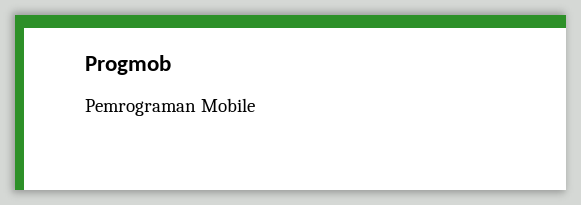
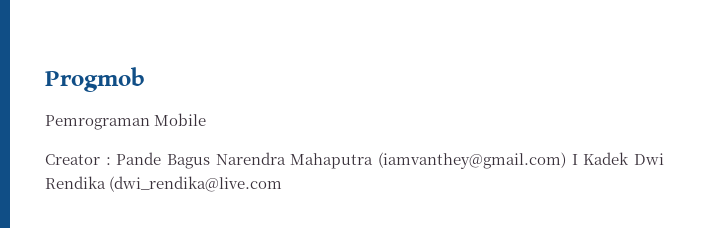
(256, 105) none -> [45,152,664,169] [45,176,283,192] // Creator : Pande Bagus Narendra Mahaputra (iamvanthey@gmail.com) I Kadek Dwi Rendika (dwi_rendika@live.com

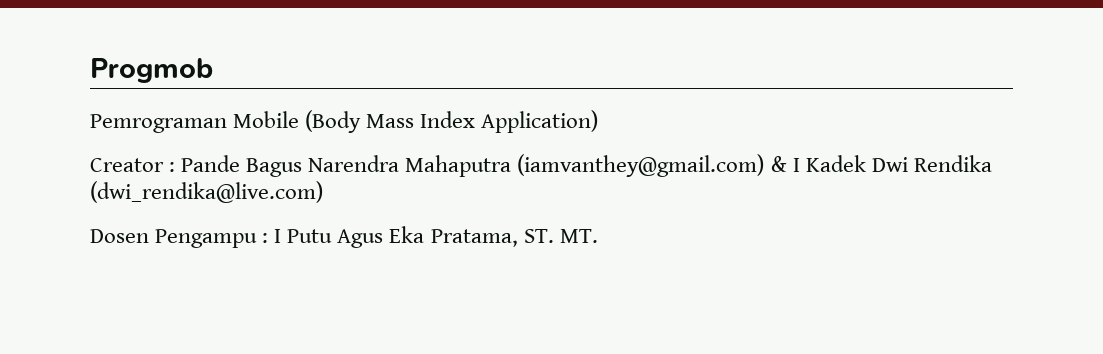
(207, 119) none -> [305,110,599,133] (Body Mass Index Application)
(566, 160) none -> [770,156,787,172] &
[109,176,283,192] (dwi_rendika@live.com -> [90,181,323,203] [90,226,598,248] (dwi_rendika@live.com) // Dosen Pengampu : I Putu Agus Eka Pratama, ST. MT.

